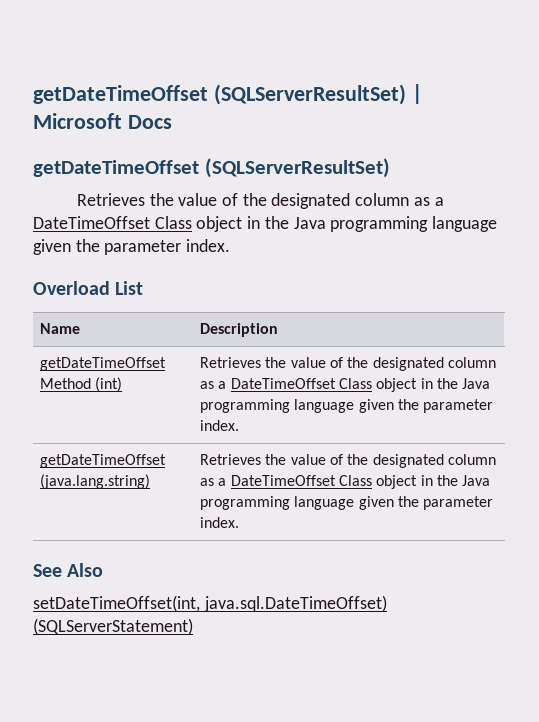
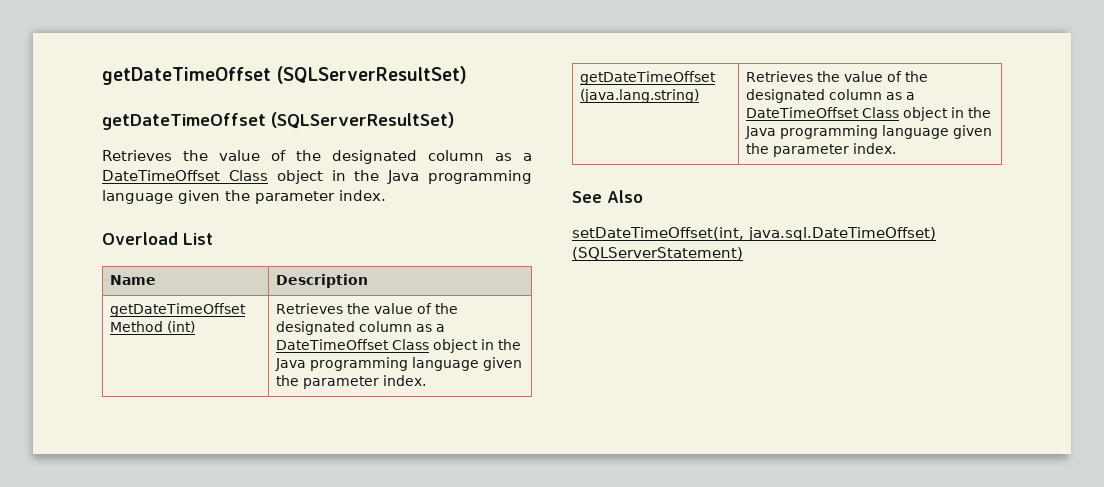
[33,84,422,105] [33,113,172,129] getDateTimeOffset (SQLServerResultSet) | Microsoft Docs -> [102,66,467,85] getDateTimeOffset (SQLServerResultSet)

